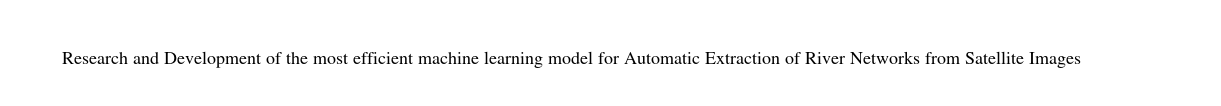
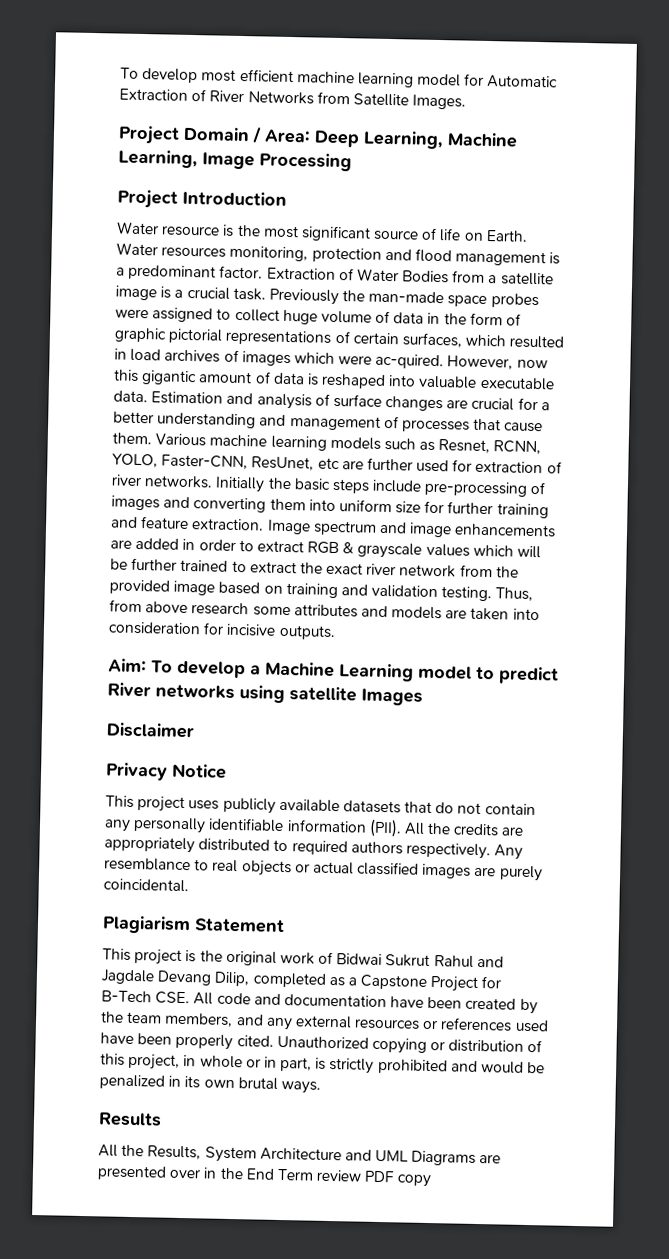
[62,51,308,68] Research and Development of the -> [120,67,199,84] To develop
[1029,52,1081,68] Images -> [412,94,467,110] [118,125,518,150] [118,149,352,172] [117,189,287,209] [116,221,528,242] [116,242,561,267] [116,264,554,286] [115,285,539,309] [115,307,522,326] [114,327,565,349] [114,348,548,370] [113,369,555,391] [113,390,550,412] [113,411,544,433] [112,432,542,455] [112,453,562,474] [111,474,547,497] [111,495,549,519] [111,516,557,538] [110,537,542,559] [110,557,519,578] [109,579,534,602] [109,599,540,621] [108,621,336,641] [108,658,559,685] [107,682,423,706] [106,722,195,739] [105,762,227,781] [105,795,536,816] [104,816,525,838] [104,836,524,860] [104,857,543,882] [103,878,189,893] [102,915,285,935] [102,948,504,968] [101,969,503,992] [101,990,538,1015] [100,1011,549,1033] [100,1032,543,1054] [100,1053,546,1075] [99,1074,321,1094] [98,1112,162,1127] [98,1144,502,1166] [97,1165,432,1188] Images. // Project Domain / Area: Deep Learning, Machine Learning, Image Processing // Project Introduction // Water resource is the most significant source of life on Earth. Water resources monitoring, protection and flood management is a predominant factor. Extraction of Water Bodies from a satellite image is a crucial task. Previously the man-made space probes were assigned to collect huge volume of data in the form of graphic pictorial representations of certain surfaces, which resulted in load archives of images which were ac-quired. However, now this gigantic amount of data is reshaped into valuable executable data. Estimation and analysis of surface changes are crucial for a better understanding and management of processes that cause them. Various machine learning models such as Resnet, RCNN, YOLO, Faster-CNN, ResUnet, etc are further used for extraction of river networks. Initially the basic steps include pre-processing of images and converting them into uniform size for further training and feature extraction. Image spectrum and image enhancements are added in order to extract RGB & grayscale values which will be further trained to extract the exact river network from the provided image based on training and validation testing. Thus, from above research some attributes and models are taken into consideration for incisive outputs. // Aim: To develop a Machine Learning model to predict River networks using satellite Images // Disclaimer // Privacy Notice // This project uses publicly available datasets that do not contain any personally identifiable information (PII). All the credits are appropriately distributed to required authors respectively. Any resemblance to real objects or actual classified images are purely coincidental. // Plagiarism Statement // This project is the original work of Bidwai Sukrut Rahul and Jagdale Devang Dilip, completed as a Capstone Project for B-Tech CSE. All code and documentation have been created by the team members, and any external resources or references used have been properly cited. Unauthorized copying or distribution of this project, in whole or in part, is strictly prohibited and would be penalized in its own brutal ways. // Results // All the Results, System Architecture and UML Diagrams are presented over in the End Term review PDF copy

